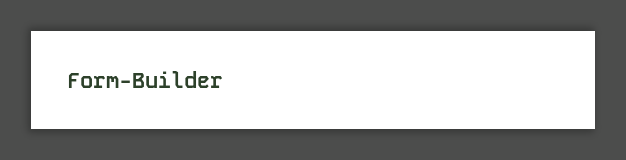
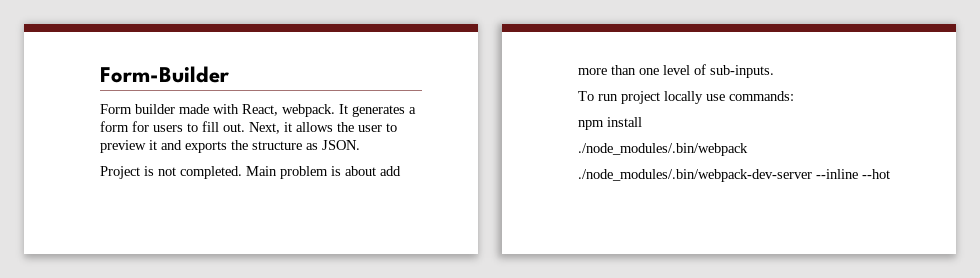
(223, 79) none -> [100,104,416,117] [100,121,397,134] [100,140,360,153] [100,166,401,179] [578,64,774,78] [578,91,794,104] [578,117,642,130] [578,143,748,156] [578,169,890,182] // Form builder made with React, webpack. It generates a form for users to fill out. Next, it allows the user to preview it and exports the structure as JSON. // Project is not completed. Main problem is about add more than one level of sub-inputs. // To run project locally use commands: // npm install // ./node_modules/.bin/webpack // ./node_modules/.bin/webpack-dev-server --inline --hot

